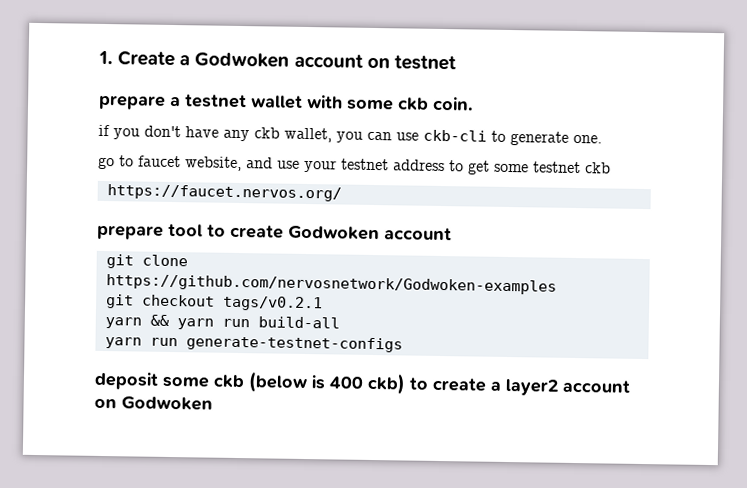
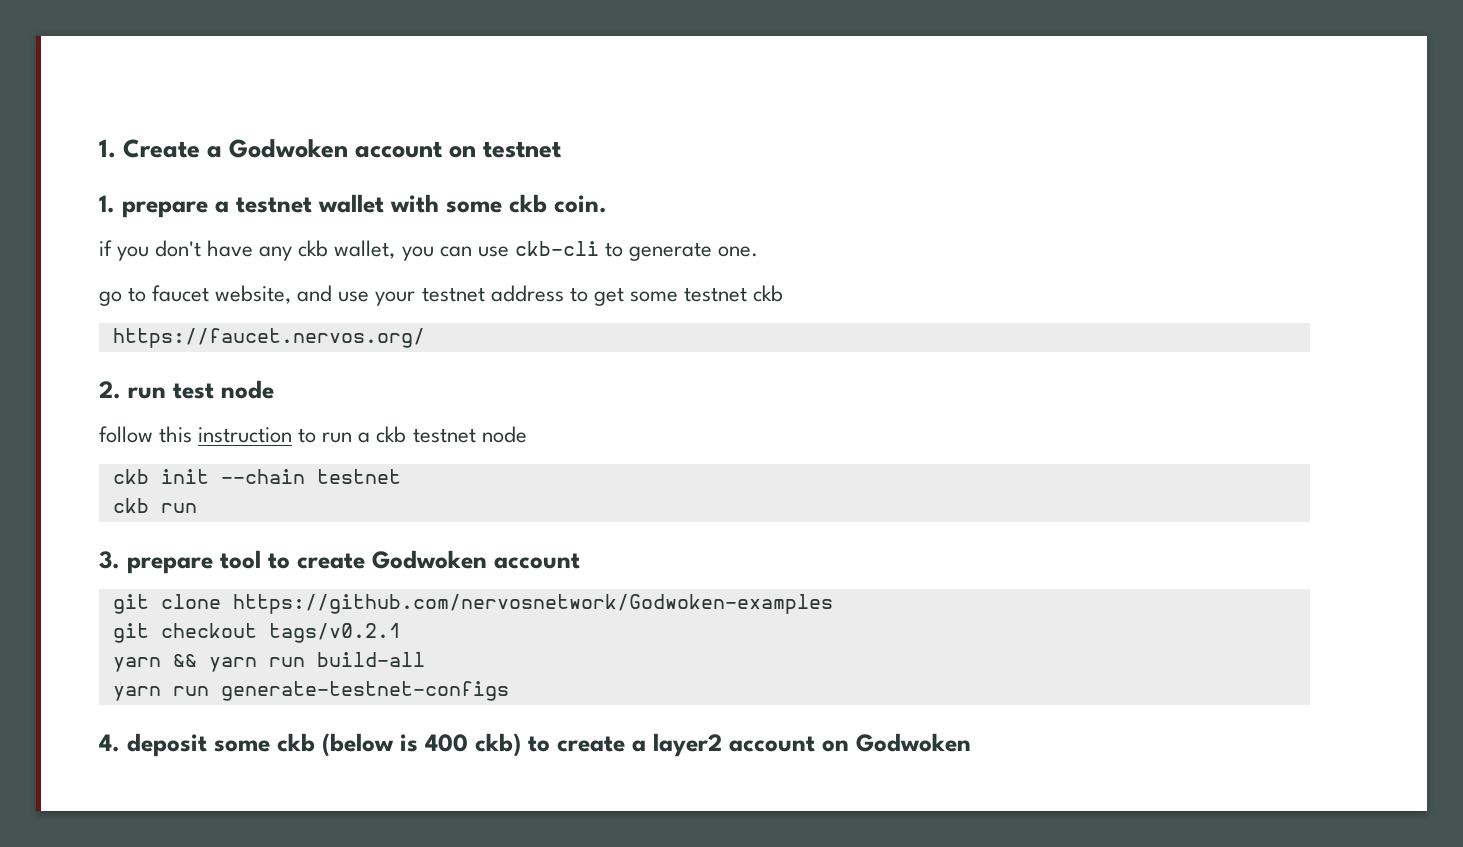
(456, 63) none -> [99,195,115,213] 1.
(342, 193) none -> [99,380,274,399] [99,426,527,443] [112,469,401,484] [112,498,197,513] [99,551,120,569] 2. run test node // follow this instruction to run a ckb testnet node // ckb init --chain testnet // ckb run // 3.
(403, 344) none -> [99,734,120,752] 4.

